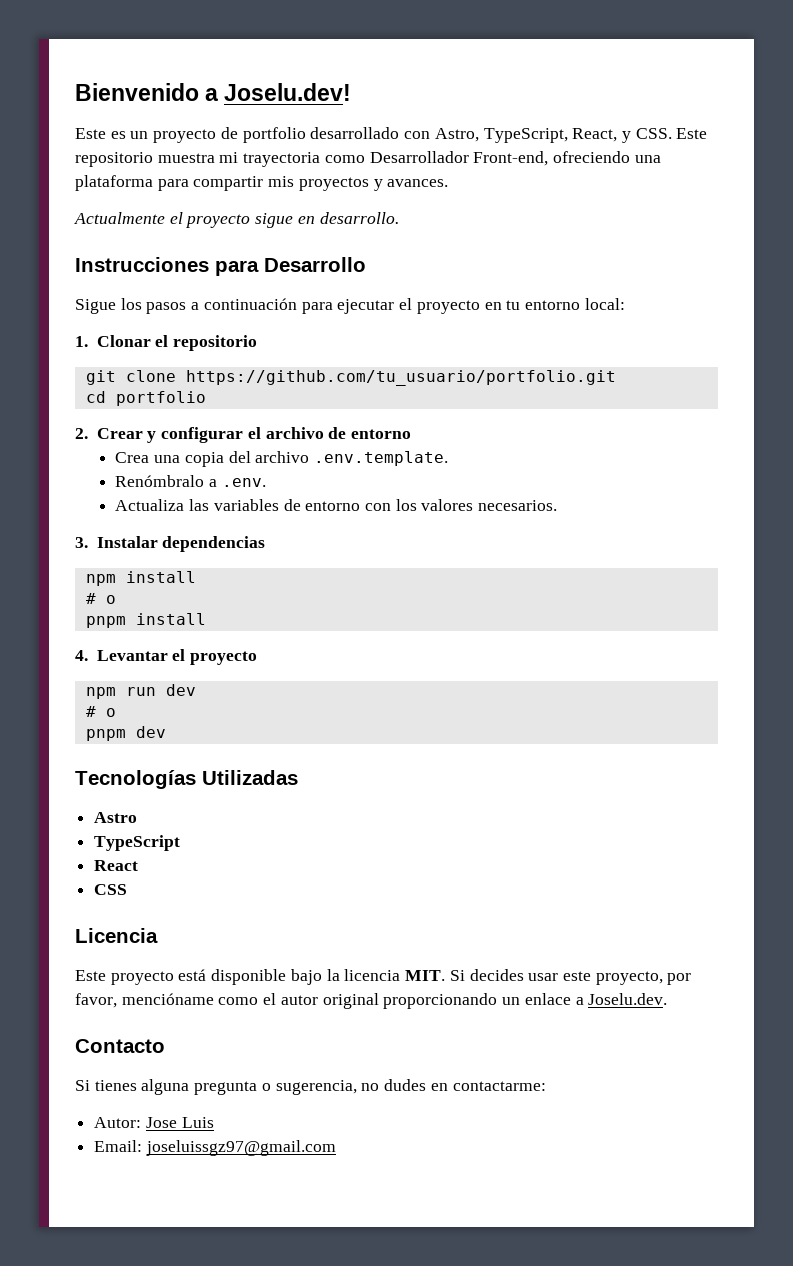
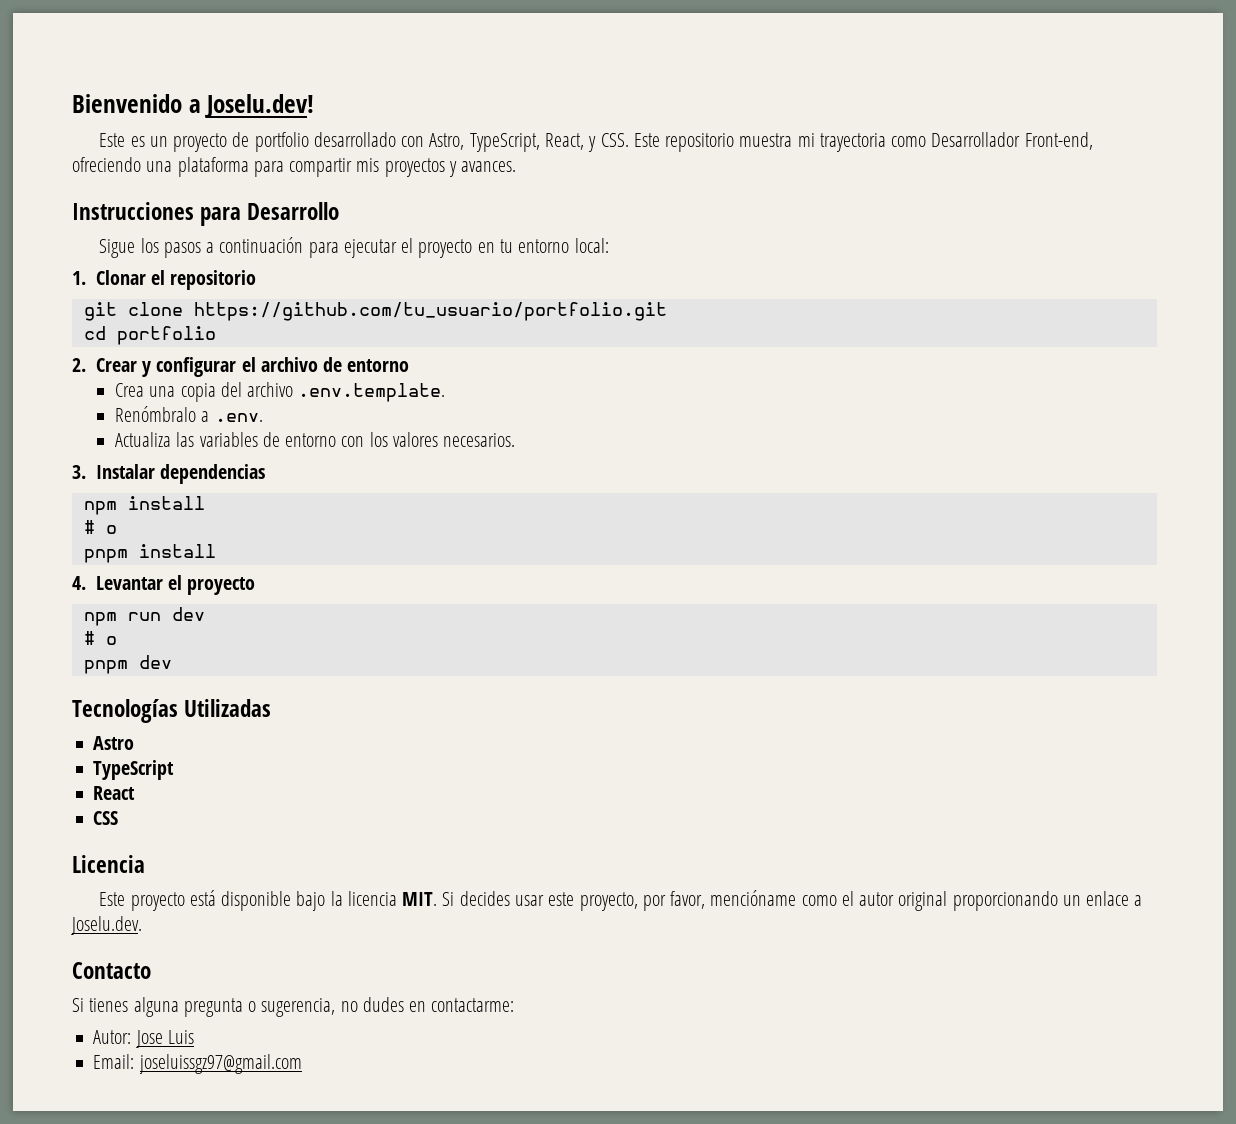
[74,212,399,228] // Actualmente el proyecto sigue en desarrollo. -> (517, 166) none

